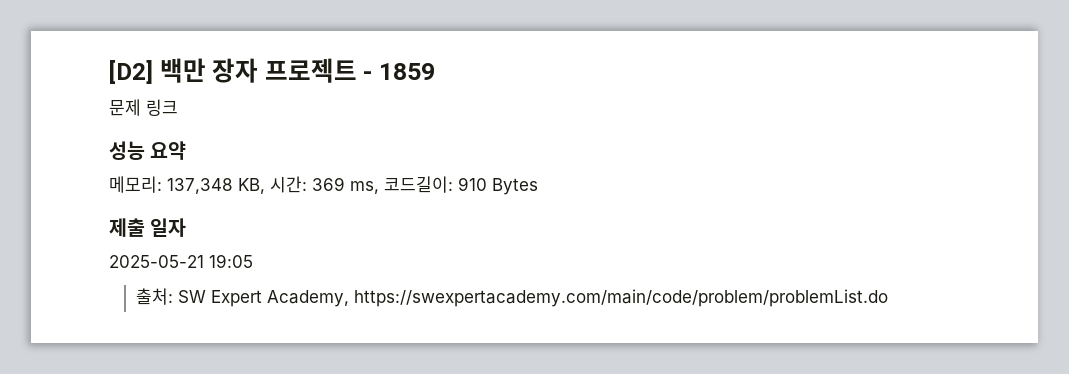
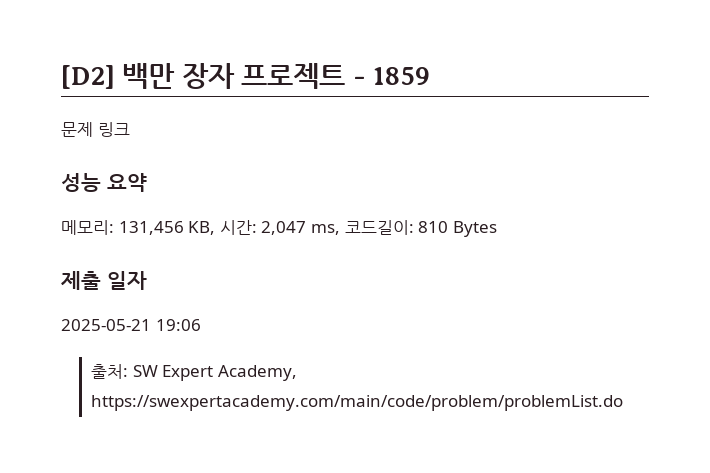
[167,178,233,194] 137,348 -> [118,221,184,235] 131,456
[312,177,345,191] 369 -> [261,221,307,235] 2,047
[458,177,487,191] 910 -> [418,221,449,233] 810
[209,254,253,268] 19:05 -> [155,319,201,331] 19:06

